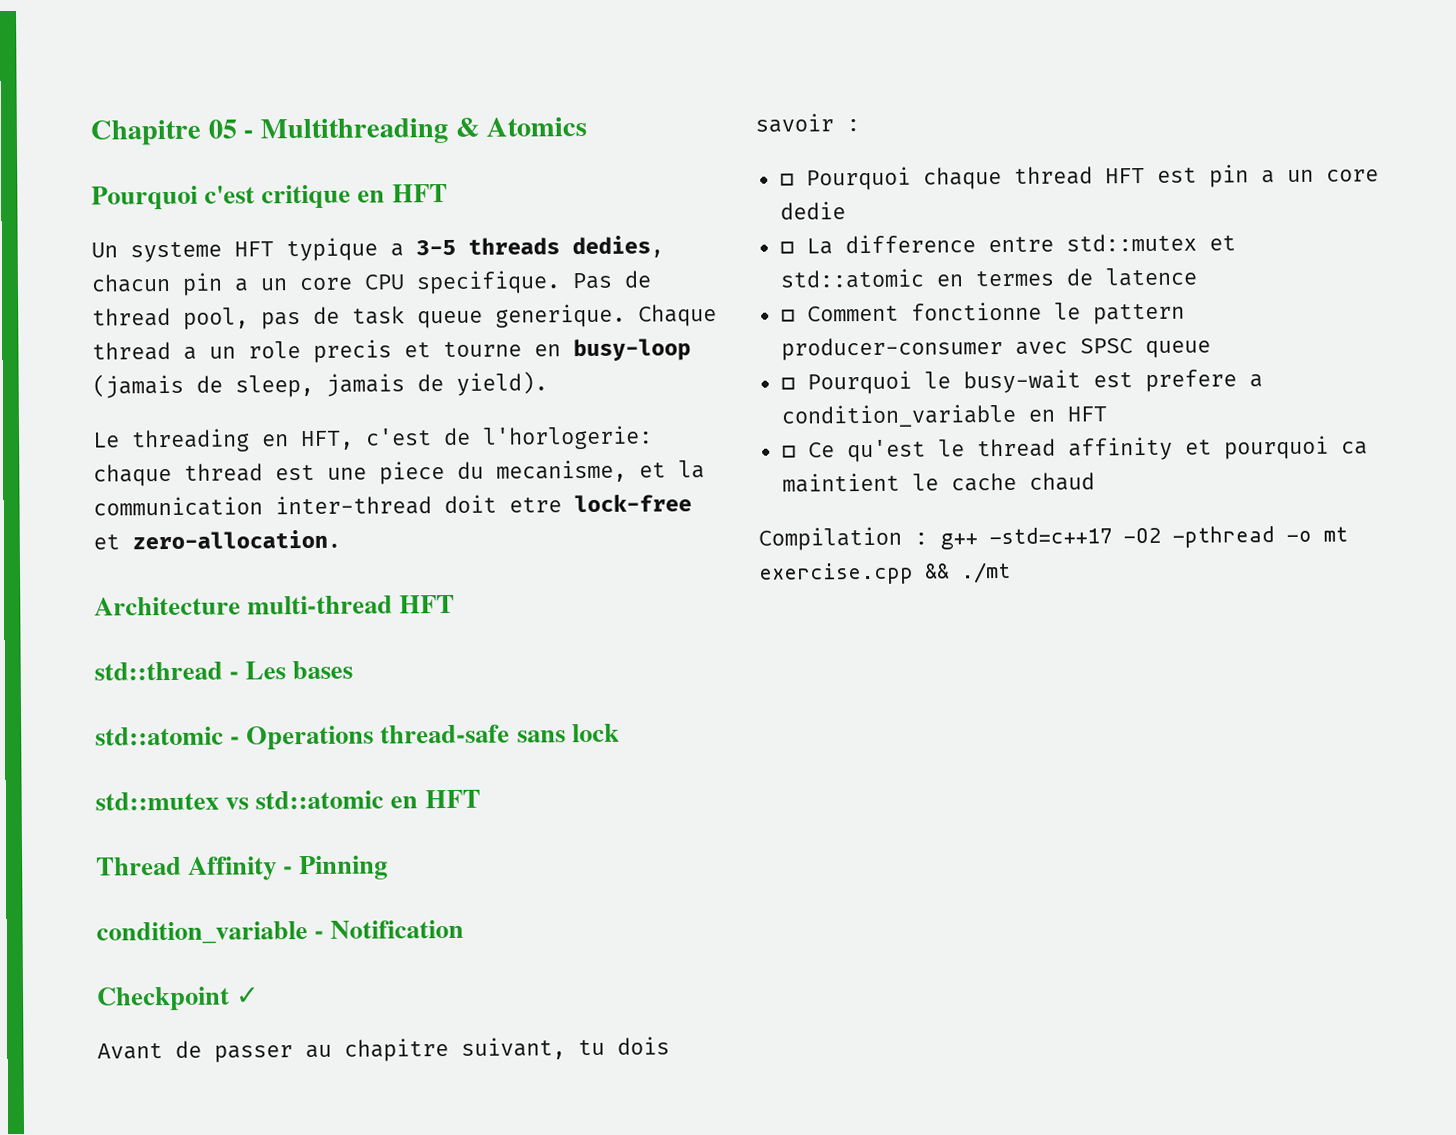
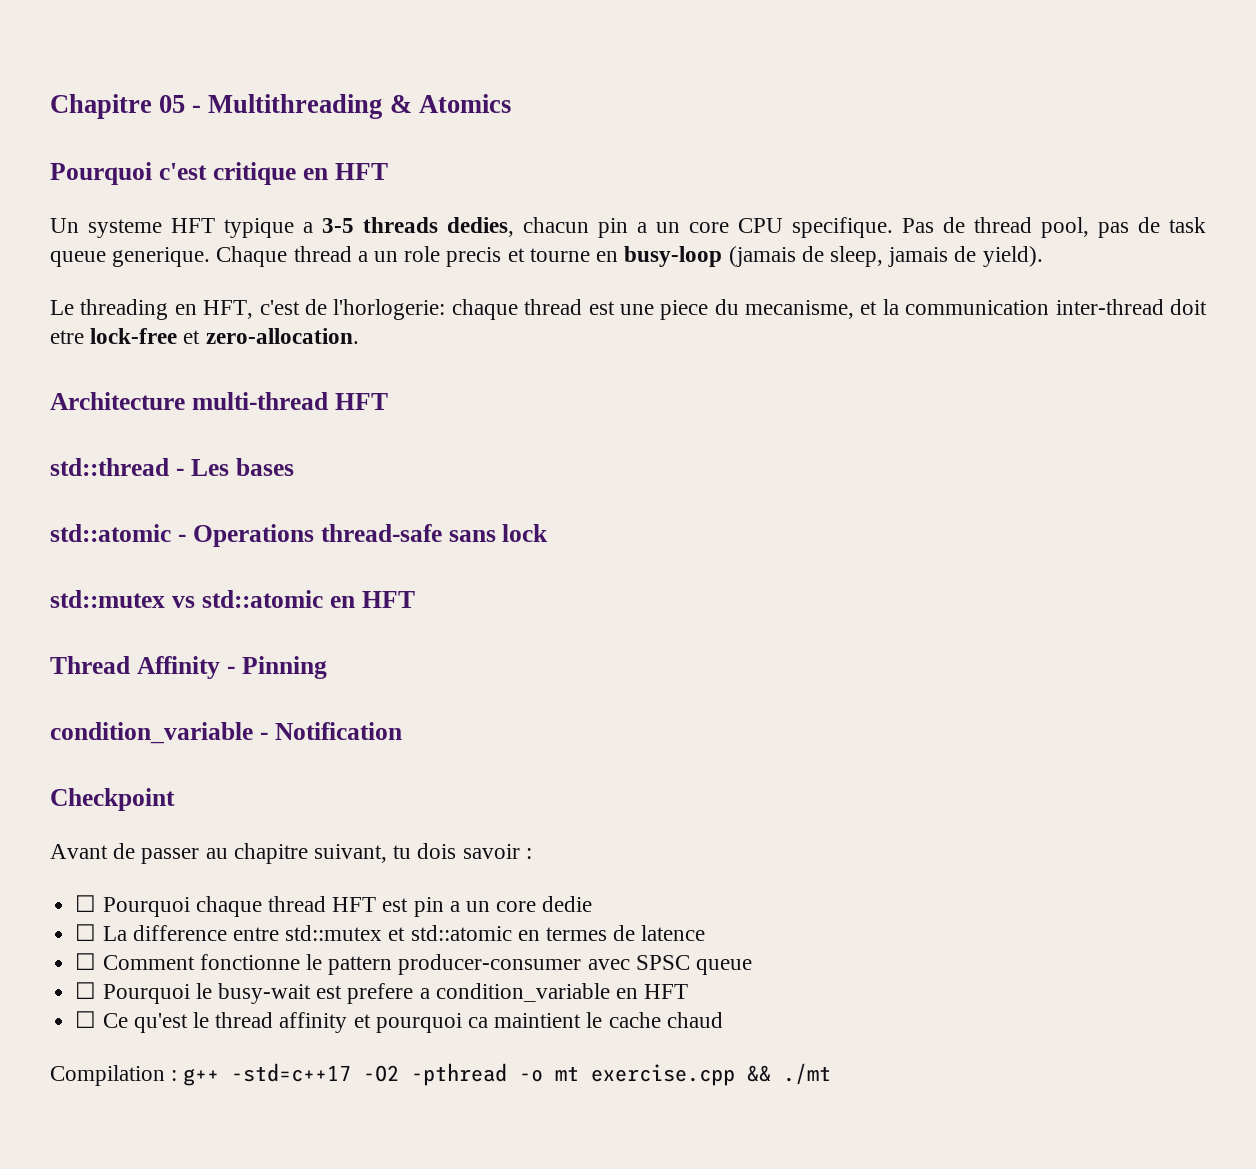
[235,987,261,1005] ✓ -> (175, 799) none

